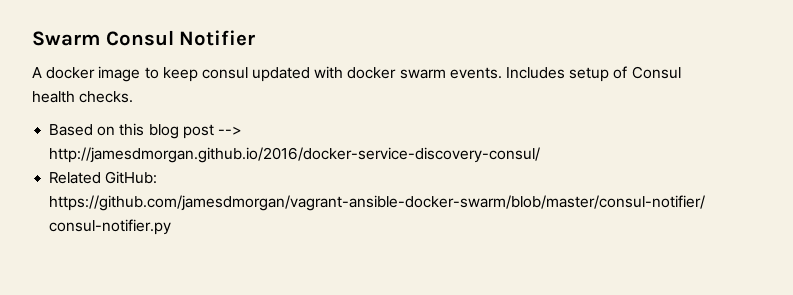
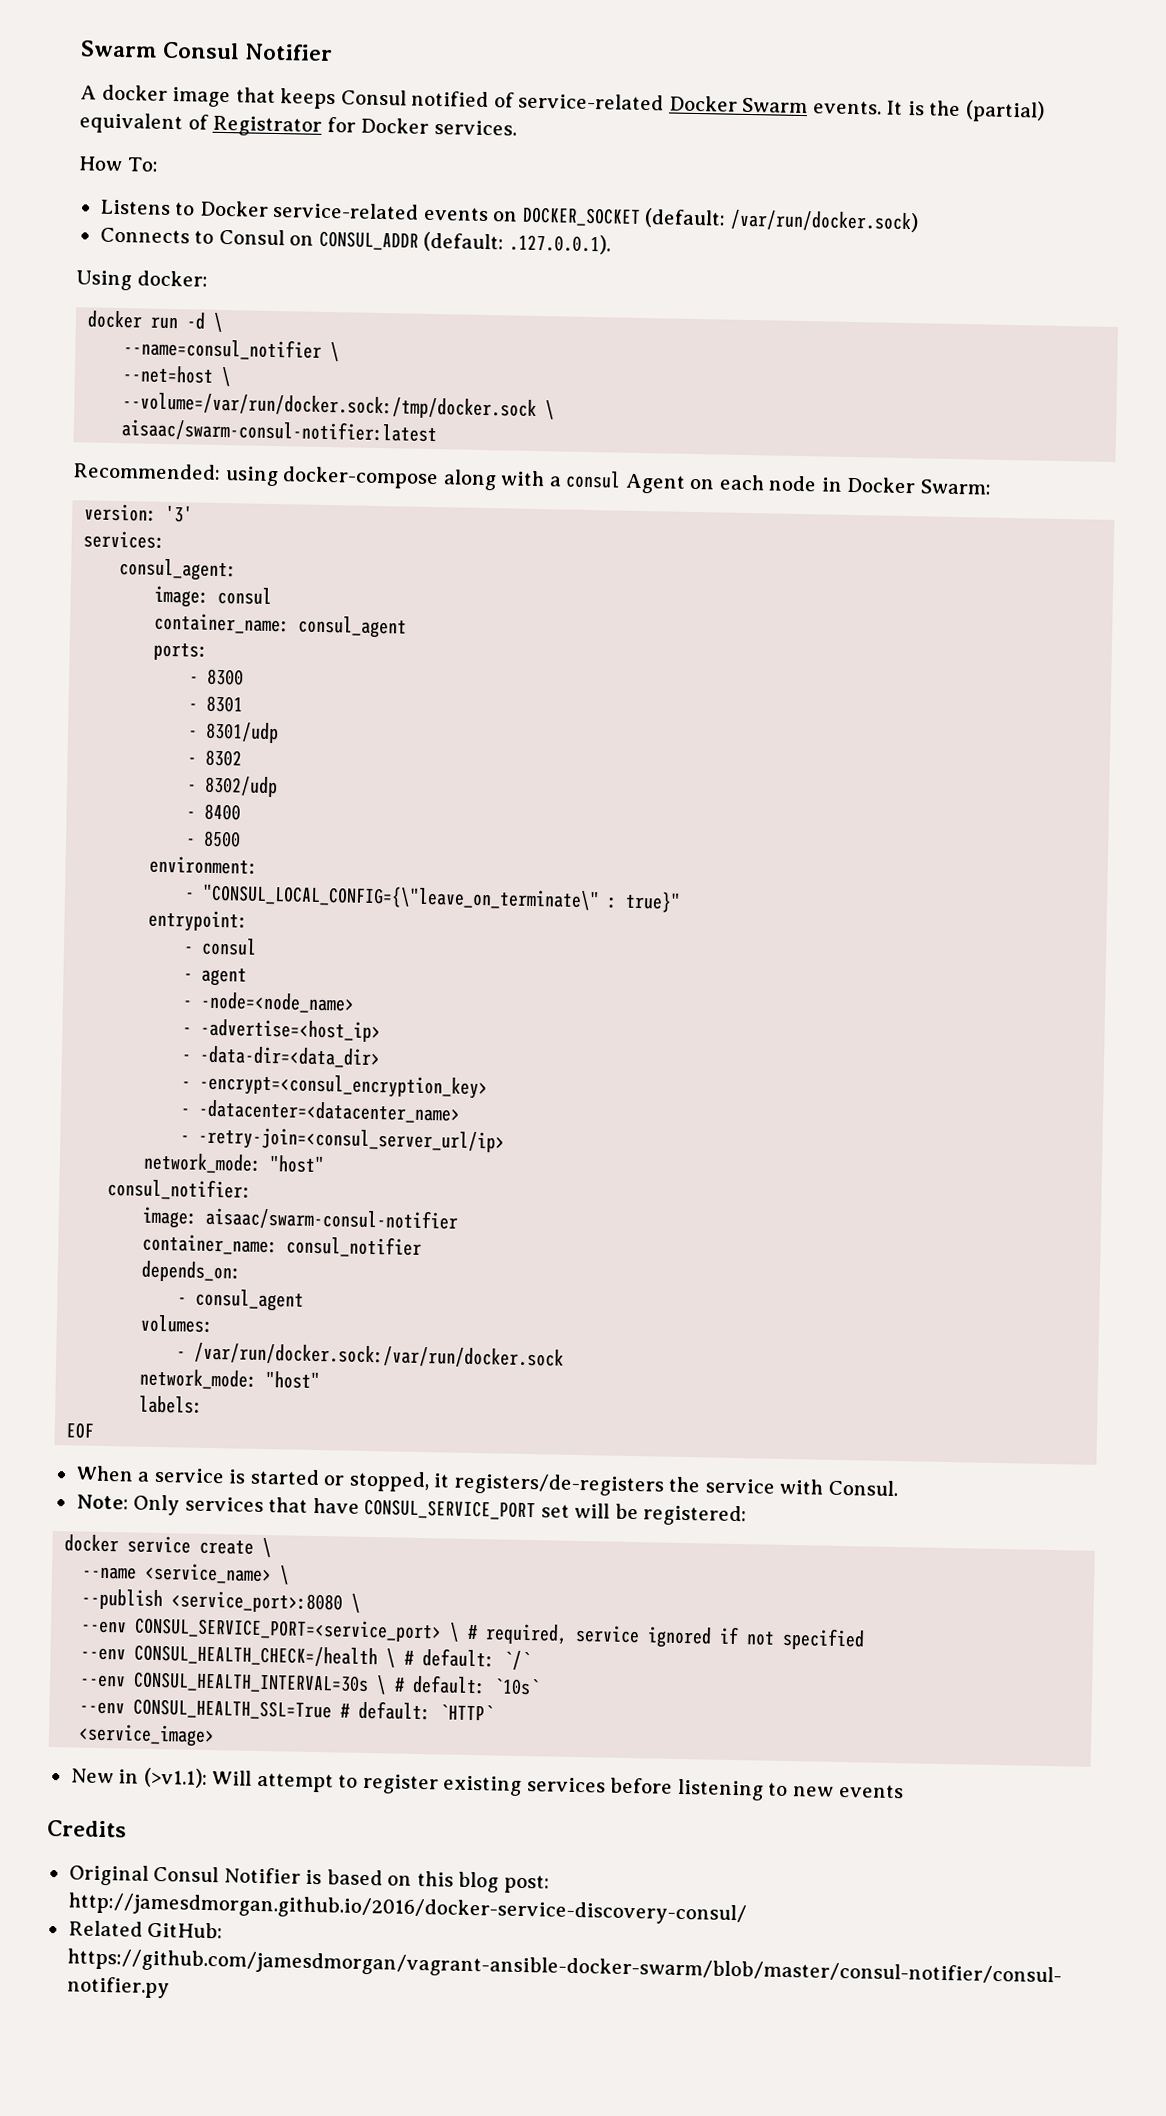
[144,66,681,82] [32,91,134,103] [49,124,94,136] to keep consul updated with docker swarm events. Includes setup of Consul health checks. // Based -> [235,87,1046,123] [79,112,517,137] [78,156,159,172] [99,199,919,233] [99,227,611,255] [76,270,208,291] [87,310,225,333] [123,337,341,362] [122,365,233,387] [122,392,556,421] [121,418,439,445] [72,462,992,495] [84,503,194,523] [83,530,166,549] [119,558,238,582] [154,585,273,608] [154,612,408,639] [153,642,209,661] [189,668,245,686] [188,695,244,713] [188,721,280,744] [187,749,243,767] [186,775,279,798] [186,803,242,821] [185,830,242,848] [149,855,259,875] [184,882,682,913] [148,909,249,933] [183,937,258,956] [183,967,248,987] [182,991,356,1014] [182,1018,382,1043] [181,1045,382,1069] [181,1072,489,1100] [180,1099,462,1124] [180,1126,506,1154] [143,1152,326,1174] [107,1177,253,1201] [142,1206,460,1232] [142,1233,423,1258] [141,1260,243,1283] [177,1288,305,1312] [140,1314,215,1334] [176,1342,565,1369] [139,1368,321,1390] [139,1395,204,1414] [66,1422,95,1439] [75,1465,899,1497] [75,1494,748,1527] [64,1534,273,1558] [82,1562,291,1585] [81,1588,362,1614] [80,1616,866,1651] [80,1643,532,1671] [79,1671,541,1696] [79,1698,495,1721] [78,1723,216,1748] [70,1767,904,1801] [47,1819,127,1838] [68,1864,383,1886] that keeps Consul notified of service-related Docker Swarm events. It is the (partial) equivalent of Registrator for Docker services. // How To: // Listens to Docker service-related events on DOCKER_SOCKET (default: /var/run/docker.sock) // Connects to Consul on CONSUL_ADDR (default: .127.0.0.1). // Using docker: // docker run -d \ // --name=consul_notifier \ // --net=host \ // --volume=/var/run/docker.sock:/tmp/docker.sock \ // aisaac/swarm-consul-notifier:latest // Recommended: using docker-compose along with a consul Agent on each node in Docker Swarm: // version: '3' // services: // consul_agent: // image: consul // container_name: consul_agent // ports: // - 8300 // - 8301 // - 8301/udp // - 8302 // - 8302/udp // - 8400 // - 8500 // environment: // - "CONSUL_LOCAL_CONFIG={\"leave_on_terminate\" : true}" // entrypoint: // - consul // - agent // - -node=<node_name> // - -advertise=<host_ip> // - -data-dir=<data_dir> // - -encrypt=<consul_encryption_key> // - -datacenter=<datacenter_name> // - -retry-join=<consul_server_url/ip> // network_mode: "host" // consul_notifier: // image: aisaac/swarm-consul-notifier // container_name: consul_notifier // depends_on: // - consul_agent // volumes: // - /var/run/docker.sock:/var/run/docker.sock // network_mode: "host" // labels: // EOF // When a service is started or stopped, it registers/de-registers the service with Consul. // Note: Only services that have CONSUL_SERVICE_PORT set will be registered: // docker service create \ // --name <service_name> \ // --publish <service_port>:8080 \ // --env CONSUL_SERVICE_PORT=<service_port> \ # required, service ignored if not specified // --env CONSUL_HEALTH_CHECK=/health \ # default: `/` // --env CONSUL_HEALTH_INTERVAL=30s \ # default: `10s` // --env CONSUL_HEALTH_SSL=True # default: `HTTP` // <service_image> // New in (>v1.1): Will attempt to register existing services before listening to new events // Credits // Original Consul Notifier is based
[182,124,242,139] post --> -> [503,1874,550,1894] post:

